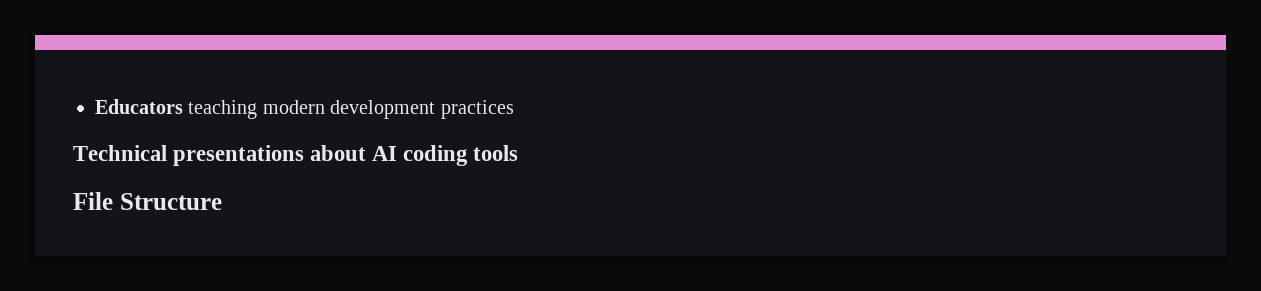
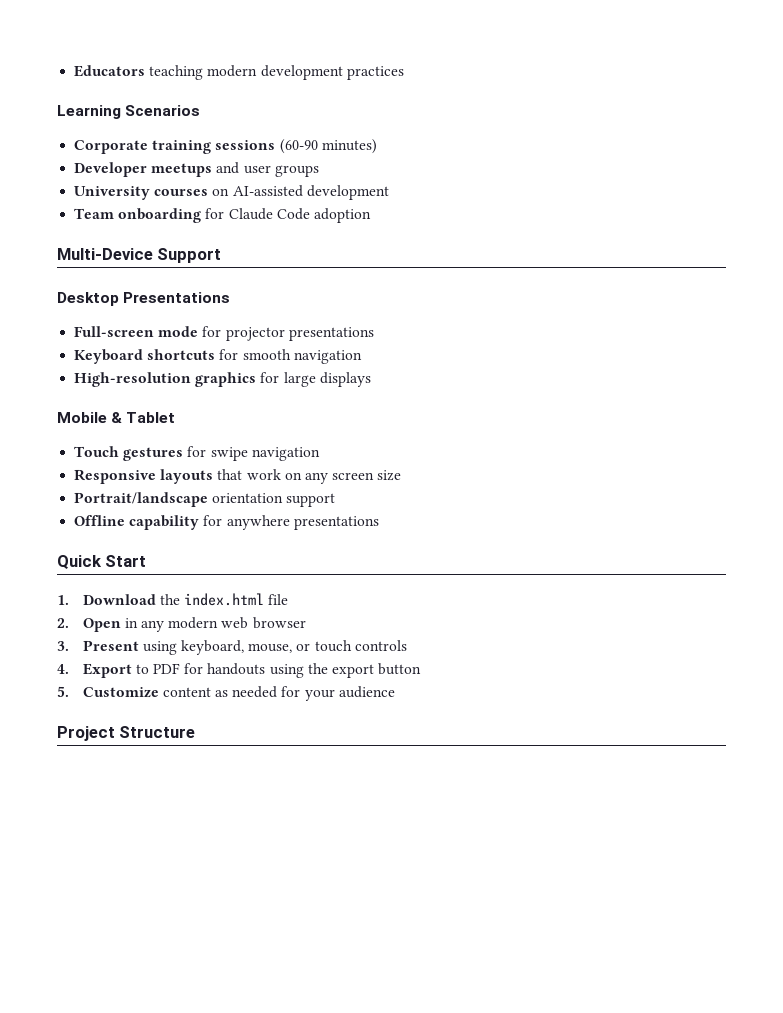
[73,145,519,166] [73,192,113,210] Technical presentations about AI coding tools // File -> [57,105,201,119] [74,139,377,154] [74,162,319,177] [74,185,389,200] [74,208,371,223] [57,248,222,263] [57,292,231,306] [74,326,374,341] [74,349,362,364] [74,372,371,387] [57,412,176,423] [74,446,320,461] [74,469,402,484] [74,492,336,507] [74,515,379,530] [57,555,147,569] [57,593,289,606] [57,617,306,632] [57,640,407,655] [57,663,422,678] [57,686,395,701] [57,726,115,741] Learning Scenarios // Corporate training sessions (60-90 minutes) // Developer meetups and user groups // University courses on AI-assisted development // Team onboarding for Claude Code adoption // Multi-Device Support // Desktop Presentations // Full-screen mode for projector presentations // Keyboard shortcuts for smooth navigation // High-resolution graphics for large displays // Mobile & Tablet // Touch gestures for swipe navigation // Responsive layouts that work on any screen size // Portrait/landscape orientation support // Offline capability for anywhere presentations // Quick Start // 1. Download the index.html file // 2. Open in any modern web browser // 3. Present using keyboard, mouse, or touch controls // 4. Export to PDF for handouts using the export button // 5. Customize content as needed for your audience // Project

